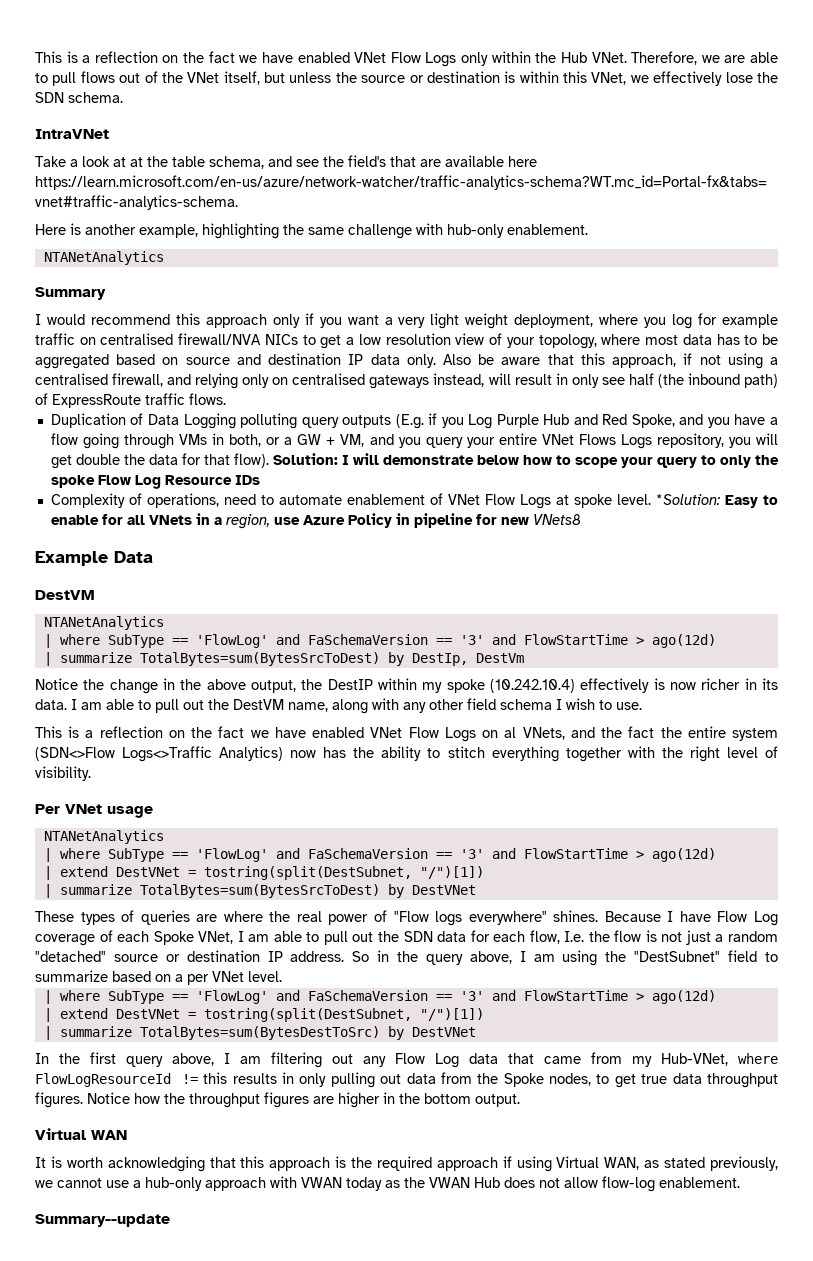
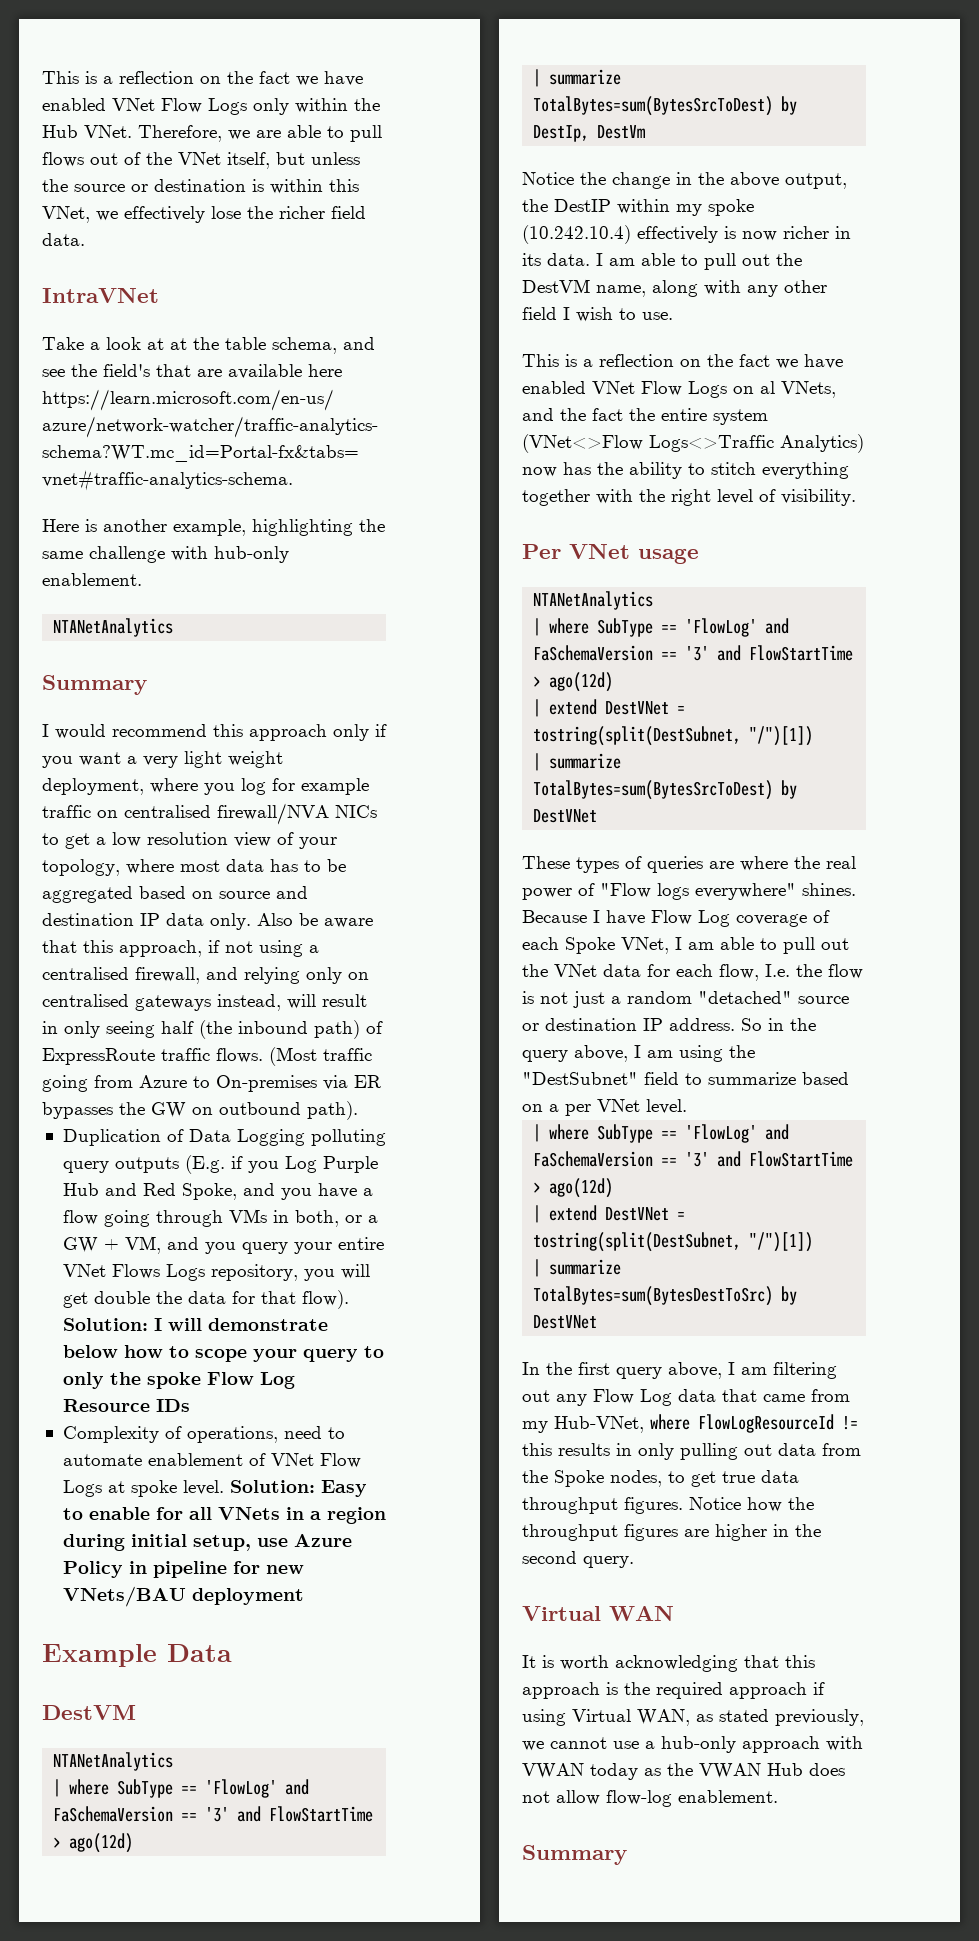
[35,92,123,103] SDN schema. -> [279,206,366,219] [42,233,85,246] richer field data.
[601,377,625,385] see -> [106,1021,155,1038] seeing
(226, 399) none -> [269,1047,372,1066] [42,1075,381,1092] [42,1101,358,1120] (Most traffic going from Azure to On-premises via ER bypasses the GW on outbound path).
[655,494,720,505] *Solution: -> [229,1480,315,1493] Solution:
[225,514,270,529] region, -> [326,1507,386,1524] [62,1534,251,1551] region during initial setup,
[532,514,581,525] VNets8 -> [62,1586,304,1607] VNets/BAU deployment
[500,699,552,710] schema -> (557, 313) none
[35,747,115,761] (SDN<>Flow -> [522,434,643,453] (VNet<>Flow
[403,931,433,942] SDN -> [554,964,597,977] VNet
[424,1093,520,1107] bottom output. -> [522,1551,634,1568] second query.
[35,1214,170,1227] Summary--update -> [522,1845,627,1865] Summary

